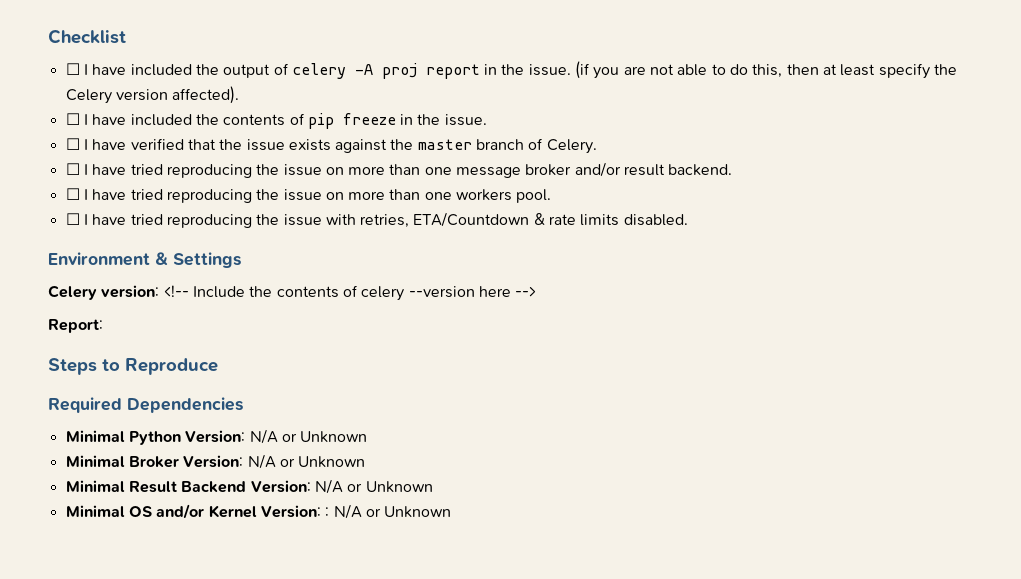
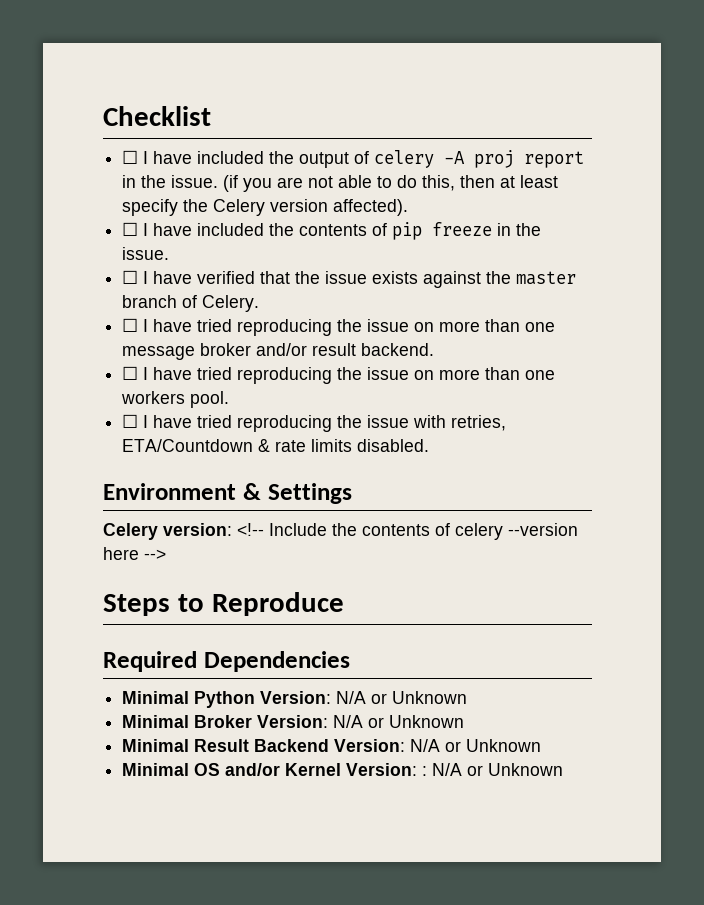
[48,319,103,333] // Report: -> (166, 554) none

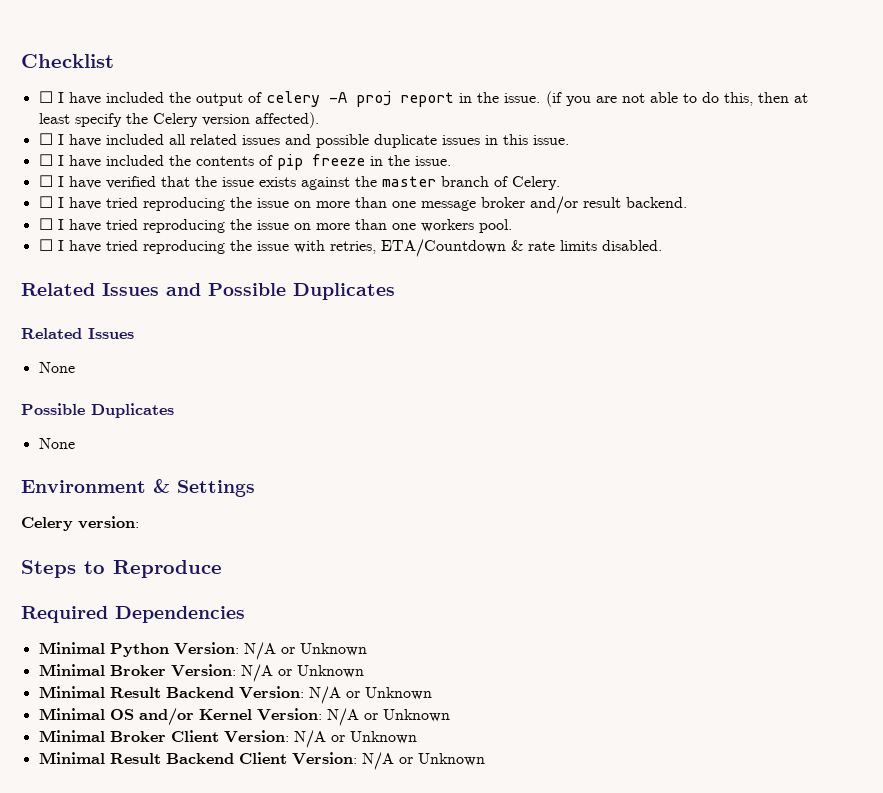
(409, 207) none -> [38,133,569,148] // ☐ I have included all related issues and possible duplicate issues in this issue.
(430, 445) none -> [21,283,395,300] [21,328,134,339] [38,362,75,373] [21,403,174,418] [38,438,75,449] // Related Issues and Possible Duplicates // Related Issues // None // Possible Duplicates // None
[237,523,578,540] [103,547,166,560] <!-- Include the contents of celery --version here --> -> (139, 522) none
[422,763,564,776] : N/A or Unknown -> [326,708,450,726] [38,730,417,748] [38,752,485,770] N/A or Unknown // Minimal Broker Client Version: N/A or Unknown // Minimal Result Backend Client Version: N/A or Unknown

